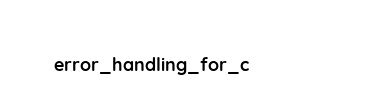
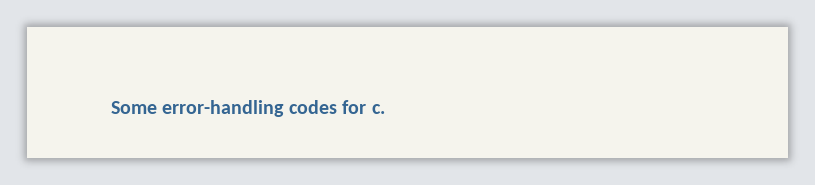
[54,57,249,75] error_handling_for_c -> [111,100,385,117] Some error-handling codes for c.

